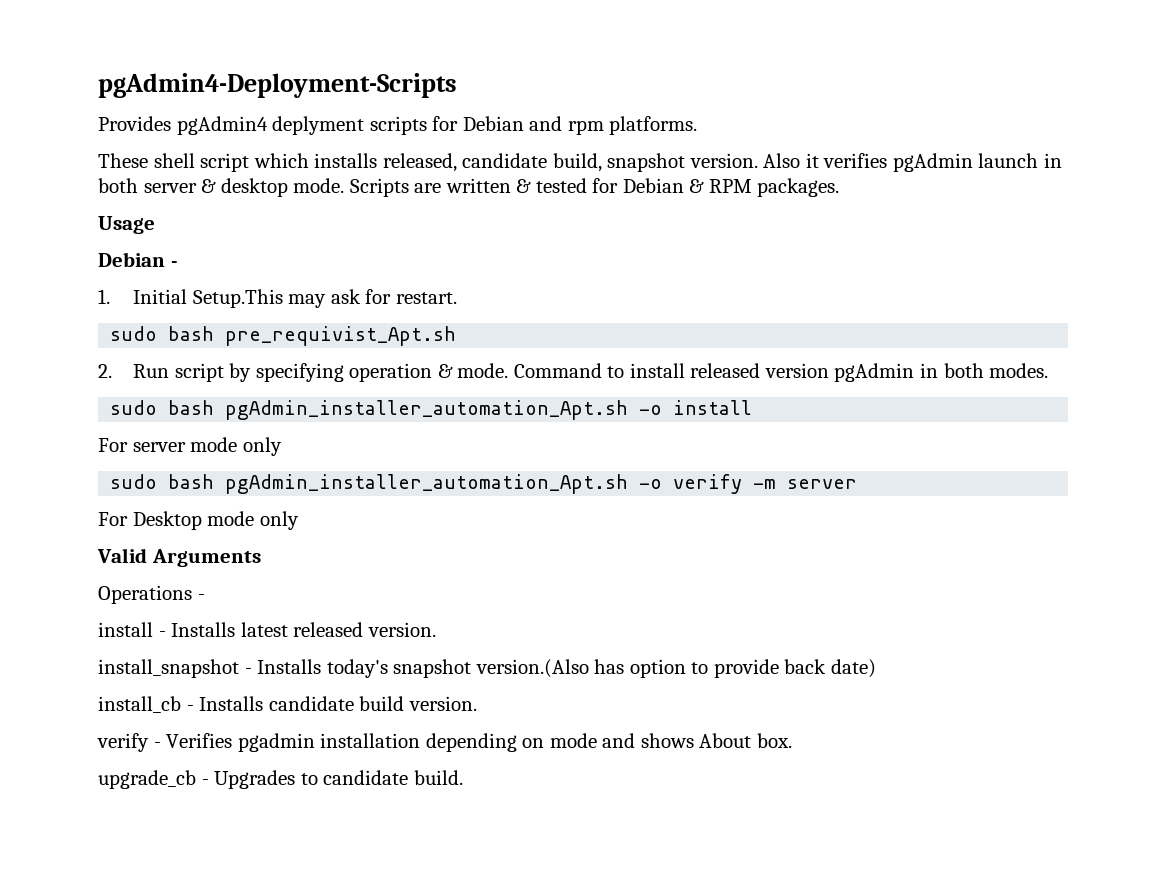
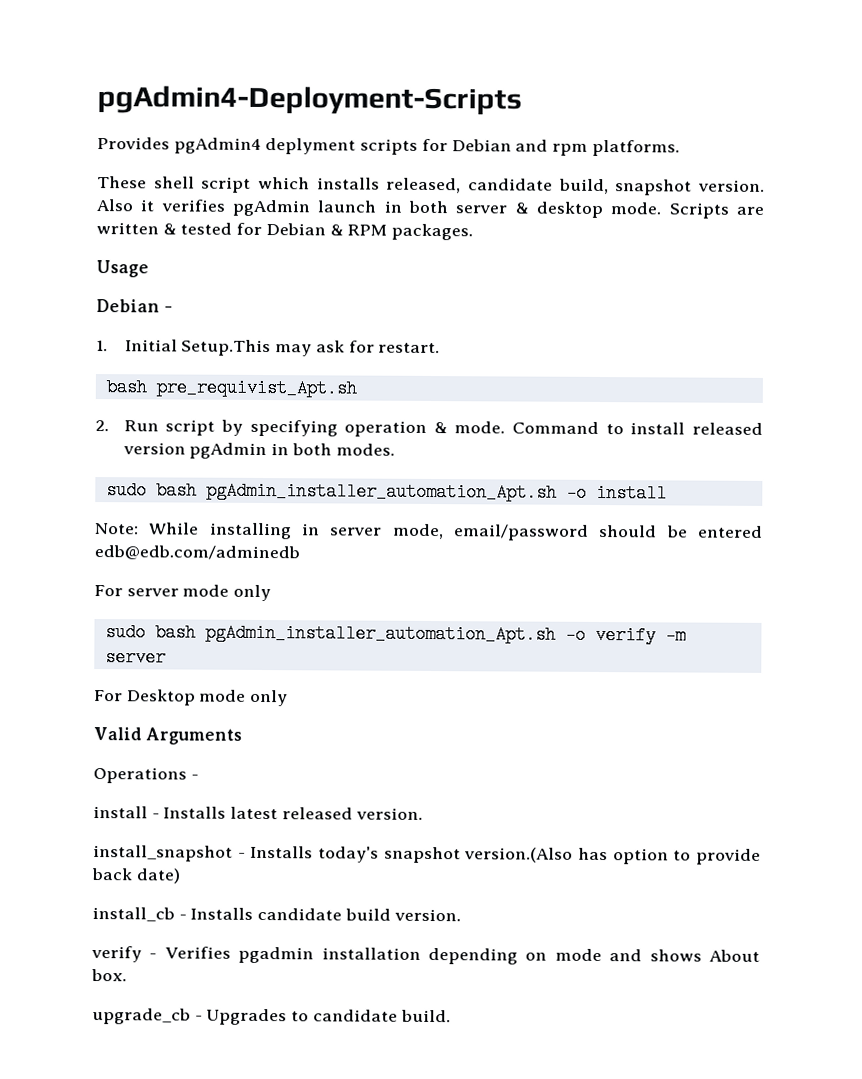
[110,326,158,341] sudo -> (441, 348) none
(753, 407) none -> [95,522,763,541] [94,545,300,561] // Note: While installing in server mode, email/password should be entered edb@edb.com/adminedb

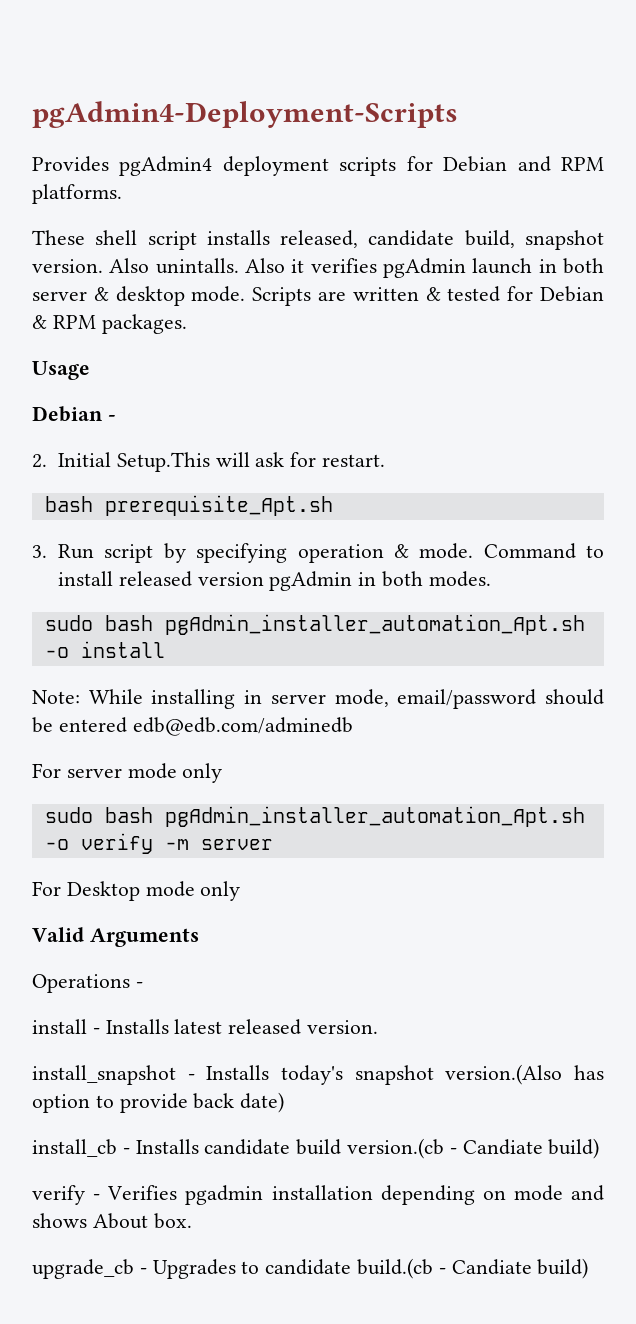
[265,138,357,155] deplyment -> [222,156,329,176] deployment
[552,143,589,156] rpm -> [561,157,605,171] RPM
[258,176,310,190] which -> (197, 240) none
(134, 205) none -> [155,258,285,274] unintalls. Also
[96,340,108,352] 1. -> [32,454,47,468] 2.
[275,344,313,357] may -> [215,452,250,467] will
[155,378,357,398] [95,420,109,432] pre_requivist_Apt.sh // 2. -> [104,495,333,516] [32,545,47,558] prerequisite_Apt.sh // 3.
[393,908,461,922] version. -> [347,1138,600,1159] version.(cb - Candiate build)
[400,1009,451,1023] build. -> [357,1258,589,1279] build.(cb - Candiate build)

